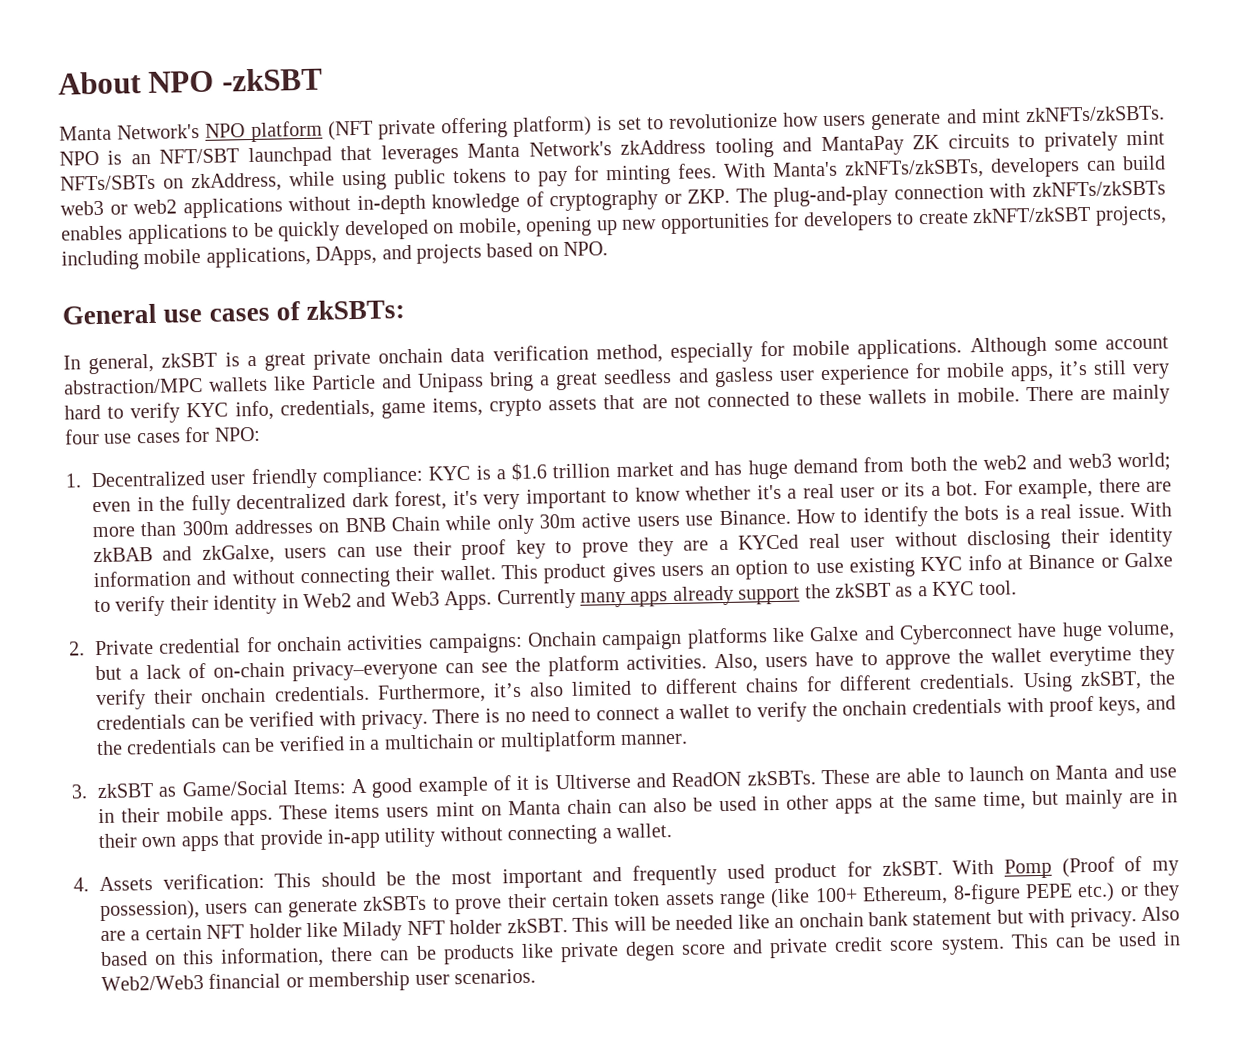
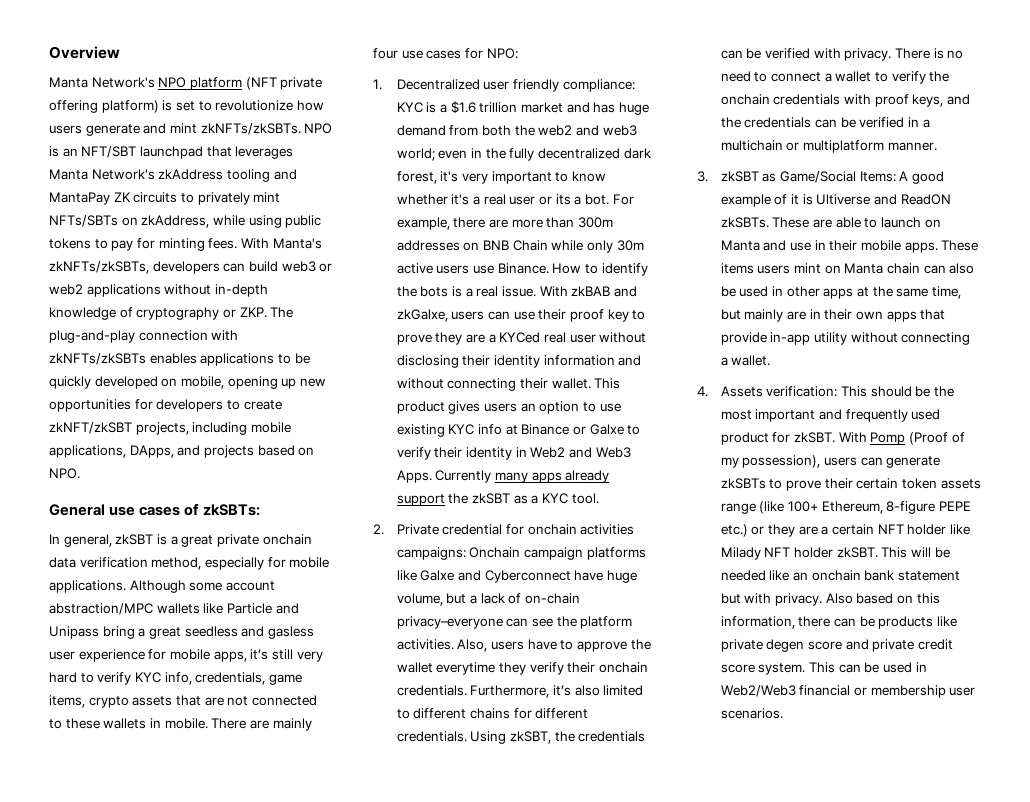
[58,67,323,95] About NPO -zkSBT -> [49,46,120,59] Overview

